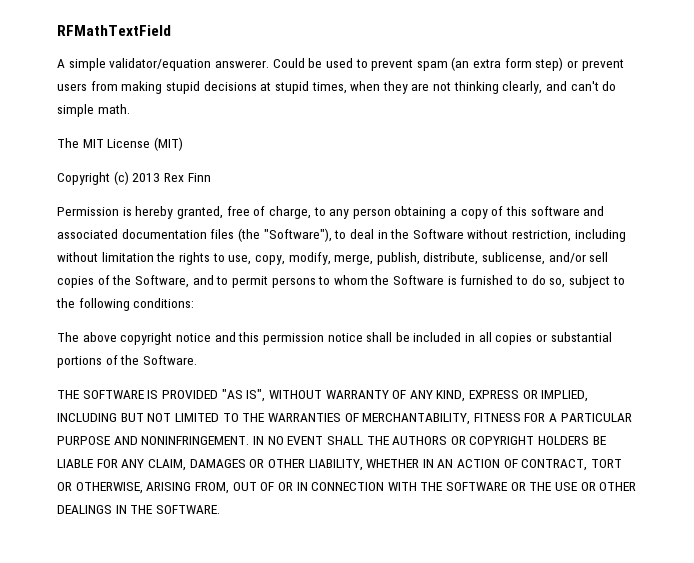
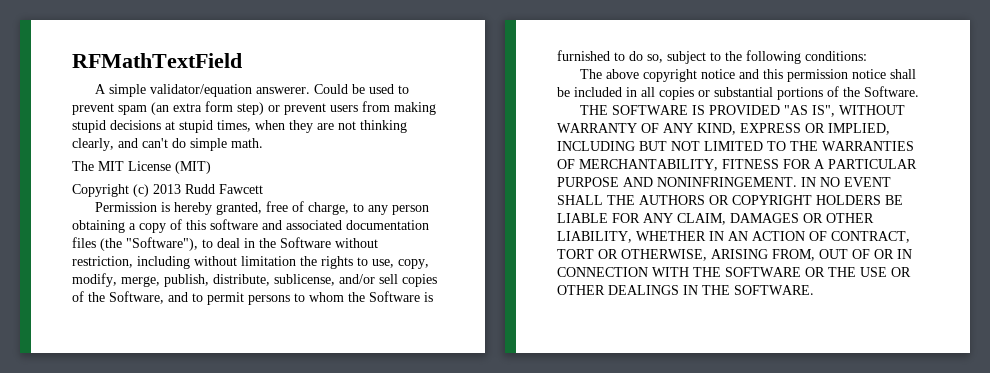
[163,173,211,182] Rex Finn -> [185,184,263,194] Rudd Fawcett

